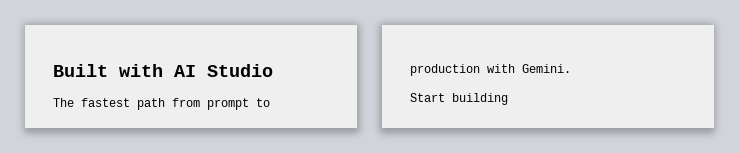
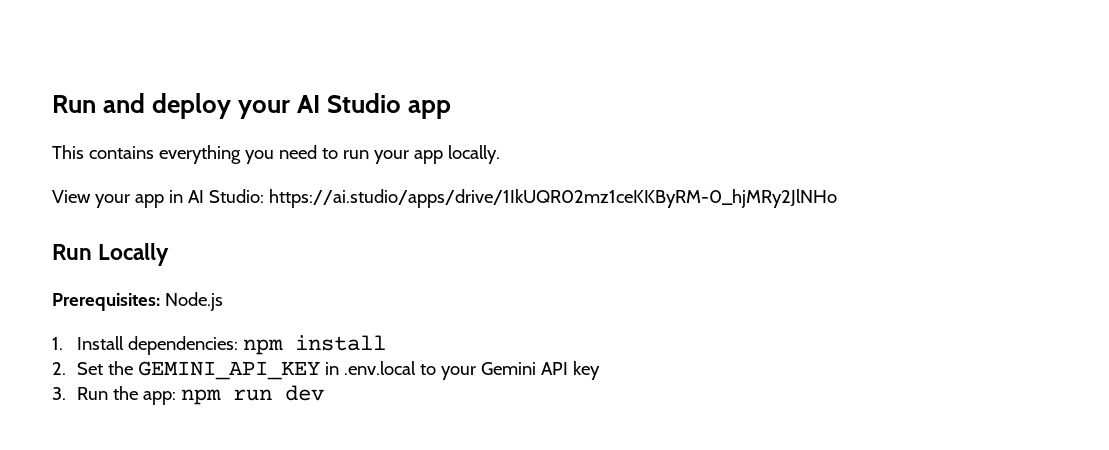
[53,64,273,77] [53,98,270,110] [410,64,571,76] [410,93,508,105] Built with AI Studio // The fastest path from prompt to production with Gemini. // Start building -> [52,93,452,119] [52,145,500,164] [52,189,837,208] [52,243,170,266] [52,292,223,311] [52,335,386,355] [52,361,600,380] [52,385,324,405] Run and deploy your AI Studio app // This contains everything you need to run your app locally. // View your app in AI Studio: https://ai.studio/apps/drive/1IkUQR02mz1ceKKByRM-0_hjMRy2JlNHo // Run Locally // Prerequisites: Node.js // 1. Install dependencies: npm install // 2. Set the GEMINI_API_KEY in .env.local to your Gemini API key // 3. Run the app: npm run dev

